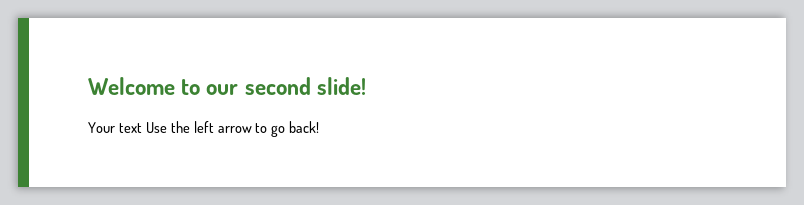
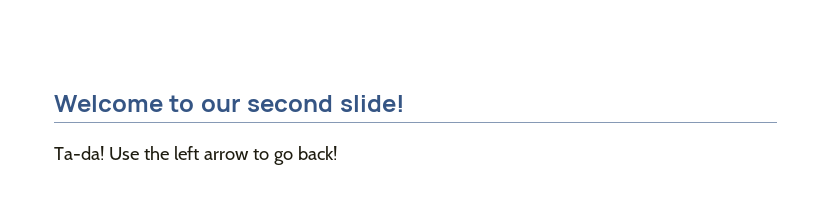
[88,122,142,133] Your text -> [54,146,104,160] Ta-da!

